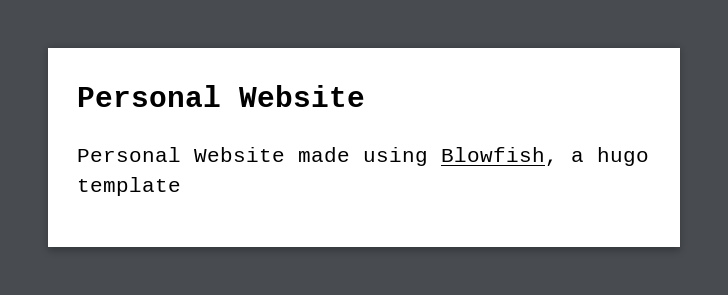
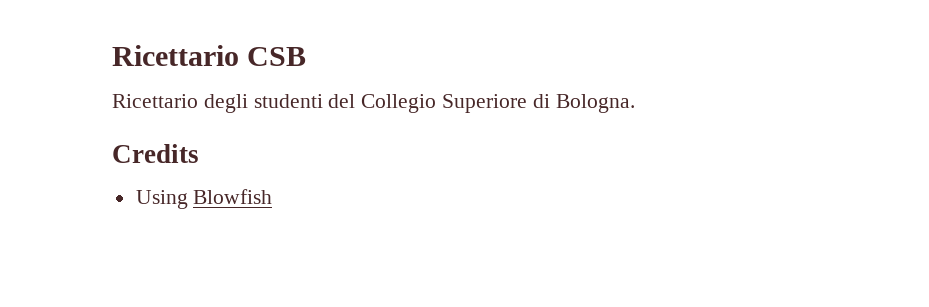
[77,85,365,107] [77,147,649,166] [77,177,181,196] Personal Website // Personal Website made using Blowfish, a hugo template -> [112,45,307,66] [112,94,635,113] [112,144,199,163] [135,189,273,209] Ricettario CSB // Ricettario degli studenti del Collegio Superiore di Bologna. // Credits // Using Blowfish

